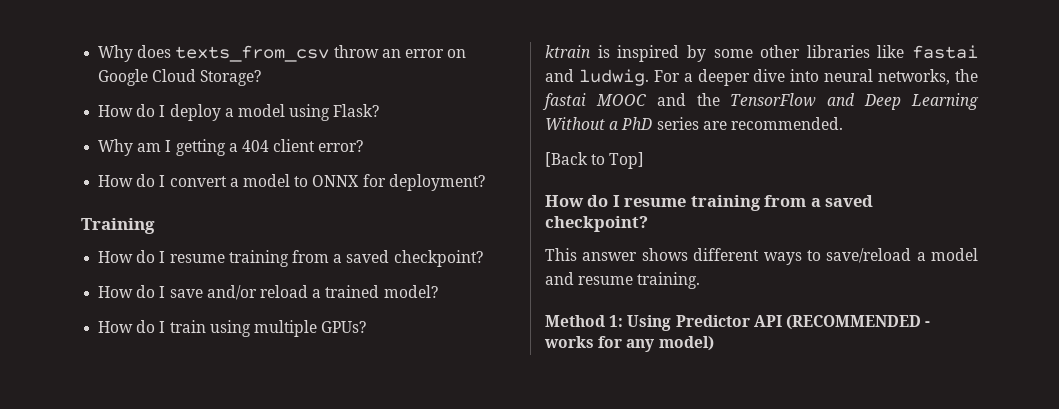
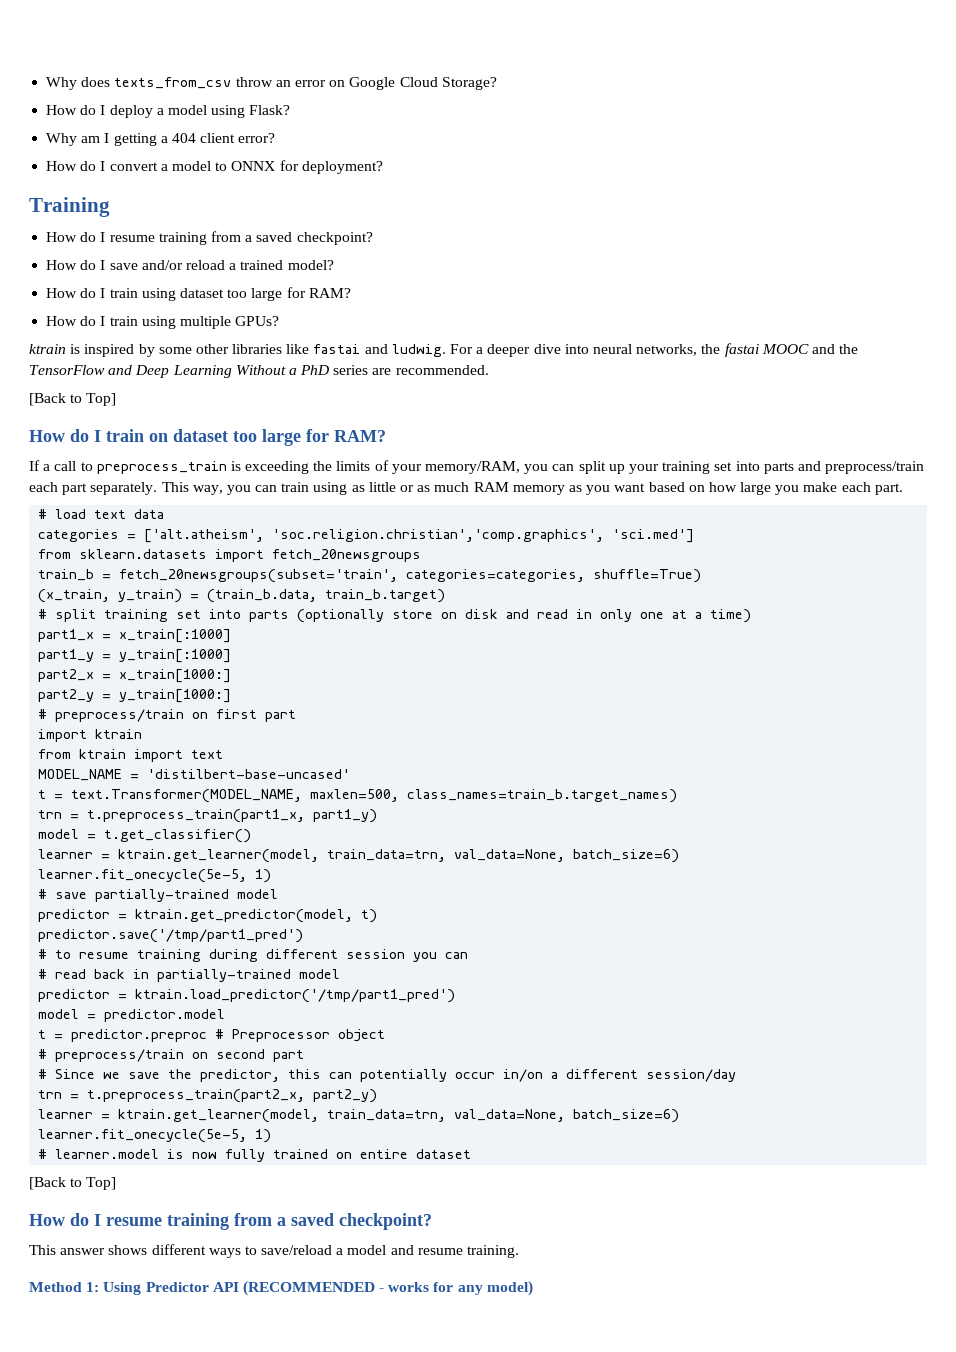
(438, 291) none -> [46,287,351,301] // How do I train using dataset too large for RAM?
(645, 160) none -> [29,429,386,446] [29,460,925,474] [29,482,903,495] [38,509,165,519] [38,529,695,543] [38,549,422,562] [38,569,702,583] [38,589,446,603] [38,609,752,623] [38,629,232,643] [38,649,232,663] [38,669,232,683] [38,689,232,703] [38,709,297,722] [38,729,143,742] [38,749,224,762] [38,769,351,781] [38,789,678,803] [38,809,378,823] [38,829,252,843] [38,849,680,863] [38,869,272,883] [38,889,279,902] [38,909,378,923] [38,929,304,943] [38,949,469,962] [38,969,341,982] [38,989,456,1003] [38,1009,226,1022] [38,1029,386,1042] [38,1049,305,1062] [38,1069,737,1082] [38,1089,378,1103] [38,1109,680,1123] [38,1129,272,1143] [38,1149,472,1162] [29,1177,117,1190] // How do I train on dataset too large for RAM? // If a call to preprocess_train is exceeding the limits of your memory/RAM, you can split up your training set into parts and preprocess/train each part separately. This way, you can train using as little or as much RAM memory as you want based on how large you make each part. // # load text data // categories = ['alt.atheism', 'soc.religion.christian','comp.graphics', 'sci.med'] // from sklearn.datasets import fetch_20newsgroups // train_b = fetch_20newsgroups(subset='train', categories=categories, shuffle=True) // (x_train, y_train) = (train_b.data, train_b.target) // # split training set into parts (optionally store on disk and read in only one at a time) // part1_x = x_train[:1000] // part1_y = y_train[:1000] // part2_x = x_train[1000:] // part2_y = y_train[1000:] // # preprocess/train on first part // import ktrain // from ktrain import text // MODEL_NAME = 'distilbert-base-uncased' // t = text.Transformer(MODEL_NAME, maxlen=500, class_names=train_b.target_names) // trn = t.preprocess_train(part1_x, part1_y) // model = t.get_classifier() // learner = ktrain.get_learner(model, train_data=trn, val_data=None, batch_size=6) // learner.fit_onecycle(5e-5, 1) // # save partially-trained model // predictor = ktrain.get_predictor(model, t) // predictor.save('/tmp/part1_pred') // # to resume training during different session you can // # read back in partially-trained model // predictor = ktrain.load_predictor('/tmp/part1_pred') // model = predictor.model // t = predictor.preproc # Preprocessor object // # preprocess/train on second part // # Since we save the predictor, this can potentially occur in/on a different session/day // trn = t.preprocess_train(part2_x, part2_y) // learner = ktrain.get_learner(model, train_data=trn, val_data=None, batch_size=6) // learner.fit_onecycle(5e-5, 1) // # learner.model is now fully trained on entire dataset // [Back to Top]

